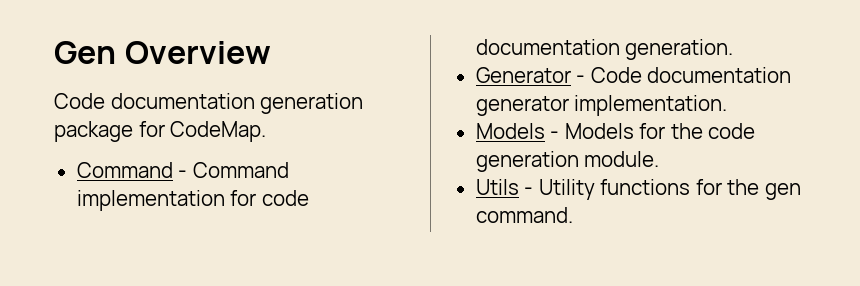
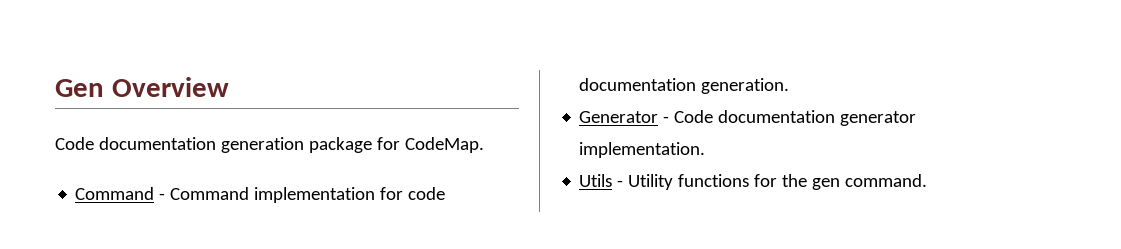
[475,123,756,139] [475,151,660,172] // Models - Models for the code generation module. -> (706, 150) none

